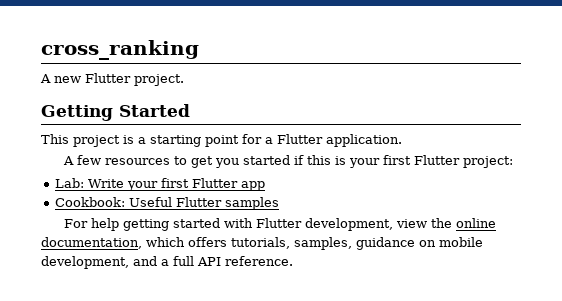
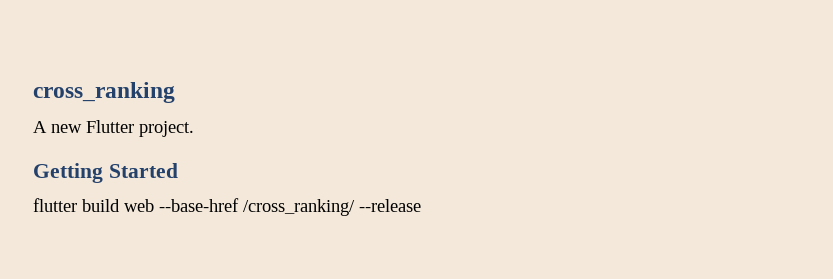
[41,134,402,147] [62,155,513,168] [54,178,265,191] [54,197,279,210] [63,218,496,231] [41,237,483,250] [41,256,293,269] This project is a starting point for a Flutter application. // A few resources to get you started if this is your first Flutter project: // Lab: Write your first Flutter app // Cookbook: Useful Flutter samples // For help getting started with Flutter development, view the online documentation, which offers tutorials, samples, guidance on mobile development, and a full API reference. -> [33,198,421,216] flutter build web --base-href /cross_ranking/ --release

